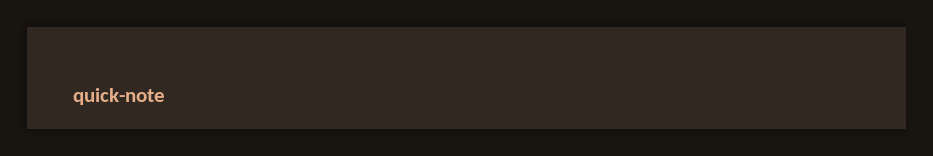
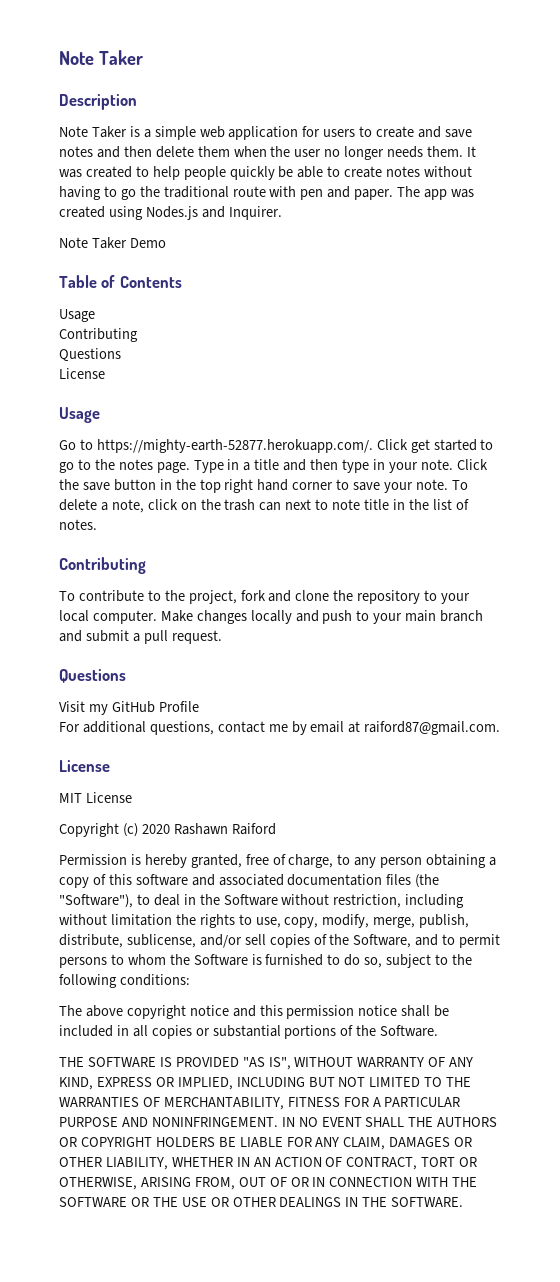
[73,88,165,105] quick-note -> [59,50,143,65] [59,94,137,110] [59,126,472,140] [59,146,476,160] [59,166,473,180] [59,186,474,200] [59,206,282,220] [59,237,166,249] [59,275,182,288] [59,309,95,322] [59,328,138,342] [59,348,121,362] [59,368,105,379] [59,407,100,423] [59,439,494,453] [59,459,488,473] [59,479,468,493] [59,499,469,513] [59,519,97,530] [59,557,146,574] [59,590,471,604] [59,610,484,624] [59,630,222,644] [59,669,126,683] [59,701,199,715] [59,721,501,735] [59,760,110,772] [59,792,132,803] [59,823,276,837] [59,854,497,868] [59,874,440,888] [59,894,465,908] [59,914,470,928] [59,934,501,948] [59,954,472,968] [59,974,190,988] [59,1005,450,1019] [59,1025,439,1039] [59,1057,474,1070] [59,1077,472,1090] [59,1097,461,1110] [59,1117,498,1127] [59,1137,473,1150] [59,1157,478,1170] [59,1177,478,1190] [59,1197,464,1207] Note Taker // Description // Note Taker is a simple web application for users to create and save notes and then delete them when the user no longer needs them. It was created to help people quickly be able to create notes without having to go the traditional route with pen and paper. The app was created using Nodes.js and Inquirer. // Note Taker Demo // Table of Contents // Usage // Contributing // Questions // License // Usage // Go to https://mighty-earth-52877.herokuapp.com/. Click get started to go to the notes page. Type in a title and then type in your note. Click the save button in the top right hand corner to save your note. To delete a note, click on the trash can next to note title in the list of notes. // Contributing // To contribute to the project, fork and clone the repository to your local computer. Make changes locally and push to your main branch and submit a pull request. // Questions // Visit my GitHub Profile // For additional questions, contact me by email at raiford87@gmail.com. // License // MIT License // Copyright (c) 2020 Rashawn Raiford // Permission is hereby granted, free of charge, to any person obtaining a copy of this software and associated documentation files (the "Software"), to deal in the Software without restriction, including without limitation the rights to use, copy, modify, merge, publish, distribute, sublicense, and/or sell copies of the Software, and to permit persons to whom the Software is furnished to do so, subject to the following conditions: // The above copyright notice and this permission notice shall be included in all copies or substantial portions of the Software. // THE SOFTWARE IS PROVIDED "AS IS", WITHOUT WARRANTY OF ANY KIND, EXPRESS OR IMPLIED, INCLUDING BUT NOT LIMITED TO THE WARRANTIES OF MERCHANTABILITY, FITNESS FOR A PARTICULAR PURPOSE AND NONINFRINGEMENT. IN NO EVENT SHALL THE AUTHORS OR COPYRIGHT HOLDERS BE LIABLE FOR ANY CLAIM, DAMAGES OR OTHER LIABILITY, WHETHER IN AN ACTION OF CONTRACT, TORT OR OTHERWISE, ARISING FROM, OUT OF OR IN CONNECTION WITH THE SOFTWARE OR THE USE OR OTHER DEALINGS IN THE SOFTWARE.

